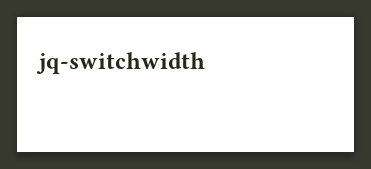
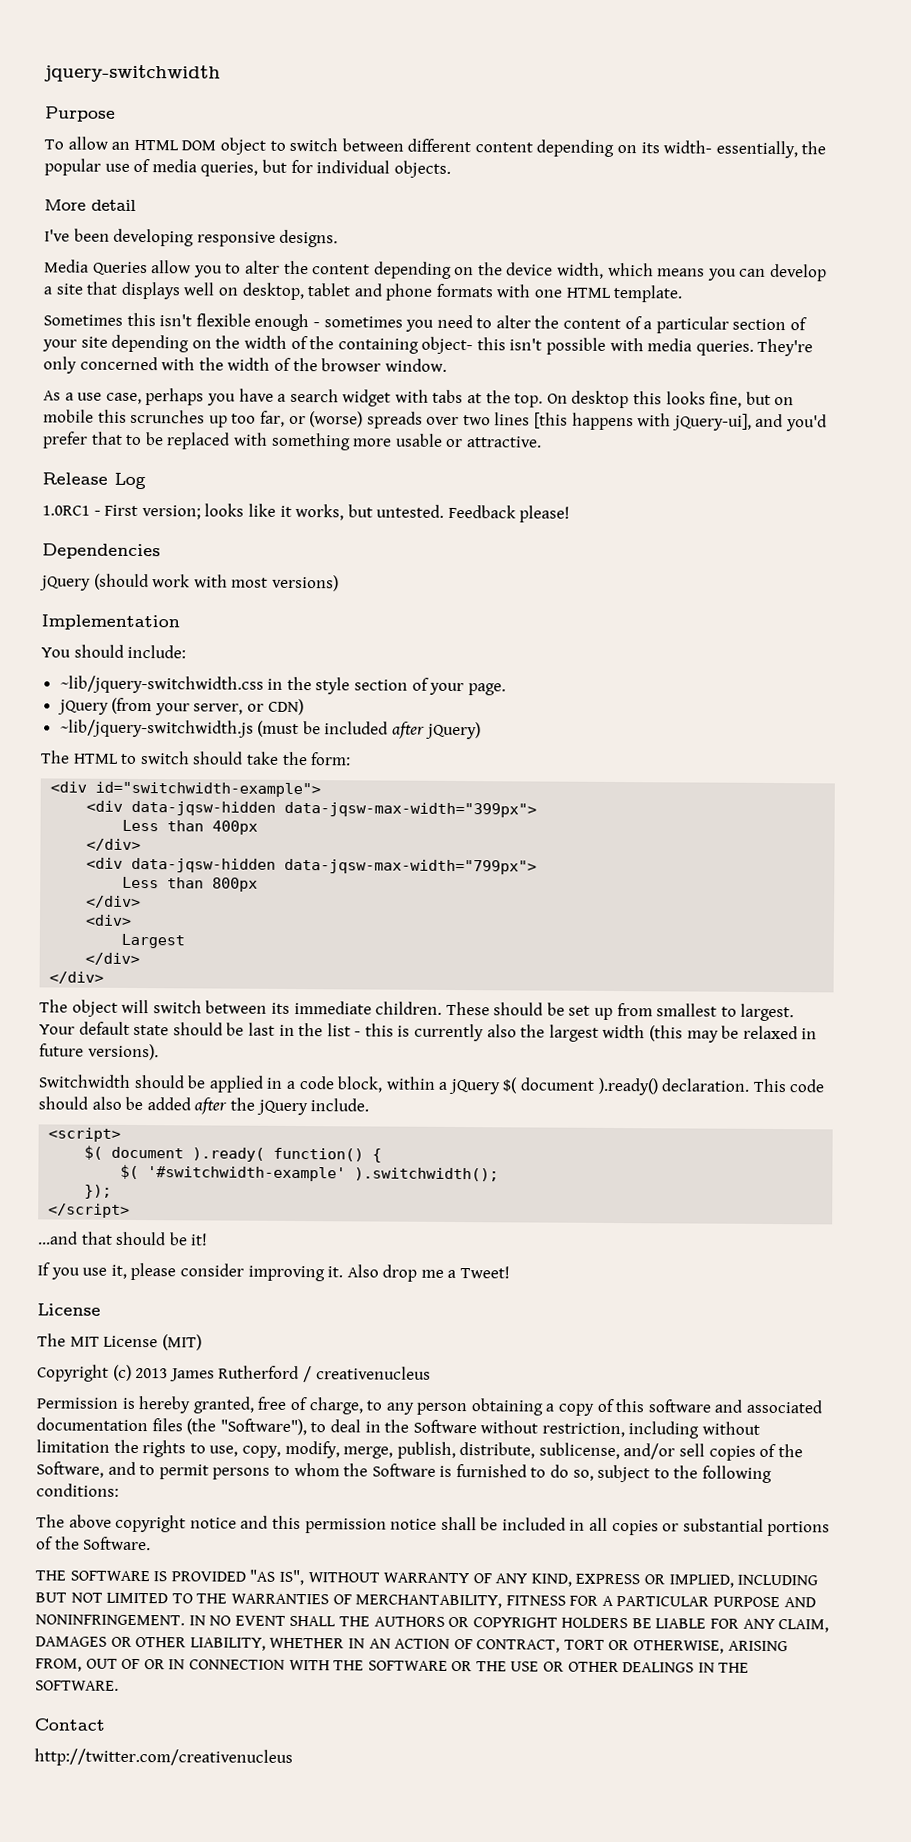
[36,52,205,74] jq-switchwidth -> [44,64,221,83] [45,106,116,122] [44,136,827,159] [44,158,451,178] [44,199,136,211] [44,228,339,248] [44,259,828,282] [43,281,683,303] [43,312,808,334] [42,334,814,357] [43,356,447,374] [43,388,795,409] [43,409,828,432] [42,431,542,451] [42,472,146,490] [42,503,571,523] [42,543,161,560] [39,573,339,592] [41,614,180,631] [41,644,187,659] [59,675,506,696] [56,697,304,716] [59,719,481,740] [40,750,352,766] [50,781,322,798] [86,800,538,818] [122,819,259,835] [86,838,142,852] [86,857,538,875] [122,876,259,892] [86,895,142,909] [85,914,133,926] [121,933,186,949] [85,952,141,966] [49,971,105,984] [39,999,795,1022] [39,1021,818,1043] [39,1043,159,1061] [38,1074,826,1096] [38,1096,370,1116] [48,1127,122,1142] [84,1145,383,1163] [120,1164,500,1182] [84,1184,113,1199] [48,1203,131,1218] [37,1231,209,1246] [37,1262,511,1282] [37,1303,101,1316] [37,1333,202,1351] [37,1364,431,1383] [36,1396,823,1416] [36,1417,761,1439] [36,1439,803,1461] [36,1461,773,1484] [36,1483,119,1497] [36,1514,831,1537] [36,1536,152,1551] [35,1569,819,1588] [35,1592,816,1609] [35,1614,830,1633] [35,1636,788,1654] [35,1658,750,1673] [35,1680,119,1691] [34,1718,105,1731] [34,1748,293,1767] jquery-switchwidth // Purpose // To allow an HTML DOM object to switch between different content depending on its width- essentially, the popular use of media queries, but for individual objects. // More detail // I've been developing responsive designs. // Media Queries allow you to alter the content depending on the device width, which means you can develop a site that displays well on desktop, tablet and phone formats with one HTML template. // Sometimes this isn't flexible enough - sometimes you need to alter the content of a particular section of your site depending on the width of the containing object- this isn't possible with media queries. They're only concerned with the width of the browser window. // As a use case, perhaps you have a search widget with tabs at the top. On desktop this looks fine, but on mobile this scrunches up too far, or (worse) spreads over two lines [this happens with jQuery-ui], and you'd prefer that to be replaced with something more usable or attractive. // Release Log // 1.0RC1 - First version; looks like it works, but untested. Feedback please! // Dependencies // jQuery (should work with most versions) // Implementation // You should include: // ~lib/jquery-switchwidth.css in the style section of your page. // jQuery (from your server, or CDN) // ~lib/jquery-switchwidth.js (must be included after jQuery) // The HTML to switch should take the form: // <div id="switchwidth-example"> // <div data-jqsw-hidden data-jqsw-max-width="399px"> // Less than 400px // </div> // <div data-jqsw-hidden data-jqsw-max-width="799px"> // Less than 800px // </div> // <div> // Largest // </div> // </div> // The object will switch between its immediate children. These should be set up from smallest to largest. Your default state should be last in the list - this is currently also the largest width (this may be relaxed in future versions). // Switchwidth should be applied in a code block, within a jQuery $( document ).ready() declaration. This code should also be added after the jQuery include. // <script> // $( document ).ready( function() { // $( '#switchwidth-example' ).switchwidth(); // }); // </script> // ...and that should be it! // If you use it, please consider improving it. Also drop me a Tweet! // License // The MIT License (MIT) // Copyright (c) 2013 James Rutherford / creativenucleus // Permission is hereby granted, free of charge, to any person obtaining a copy of this software and associated documentation files (the "Software"), to deal in the Software without restriction, including without limitation the rights to use, copy, modify, merge, publish, distribute, sublicense, and/or sell copies of the Software, and to permit persons to whom the Software is furnished to do so, subject to the following conditions: // The above copyright notice and this permission notice shall be included in all copies or substantial portions of the Software. // THE SOFTWARE IS PROVIDED "AS IS", WITHOUT WARRANTY OF ANY KIND, EXPRESS OR IMPLIED, INCLUDING BUT NOT LIMITED TO THE WARRANTIES OF MERCHANTABILITY, FITNESS FOR A PARTICULAR PURPOSE AND NONINFRINGEMENT. IN NO EVENT SHALL THE AUTHORS OR COPYRIGHT HOLDERS BE LIABLE FOR ANY CLAIM, DAMAGES OR OTHER LIABILITY, WHETHER IN AN ACTION OF CONTRACT, TORT OR OTHERWISE, ARISING FROM, OUT OF OR IN CONNECTION WITH THE SOFTWARE OR THE USE OR OTHER DEALINGS IN THE SOFTWARE. // Contact // http://twitter.com/creativenucleus

